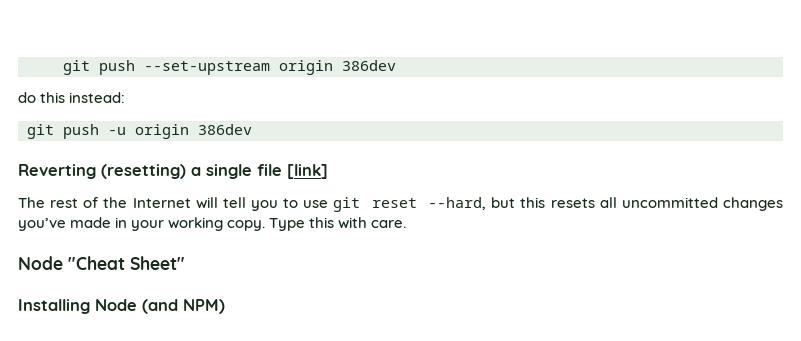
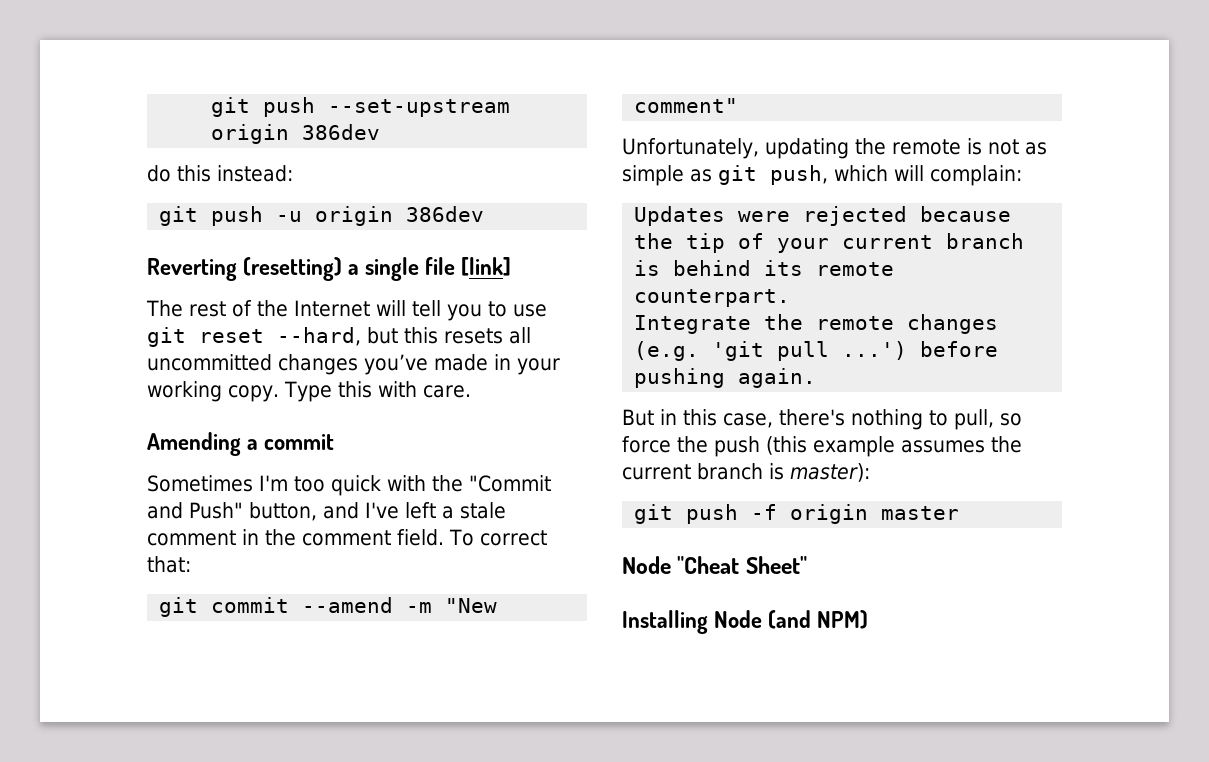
(407, 224) none -> [147,432,335,456] [147,475,551,496] [147,502,506,521] [147,529,547,546] [147,556,191,573] [159,597,498,617] [634,98,739,113] [622,138,1047,159] [622,165,1022,186] [634,206,1012,226] [634,233,1025,253] [634,260,895,276] [634,289,791,307] [634,314,999,334] [634,341,999,361] [634,368,817,388] [622,409,1022,430] [622,436,1022,457] [622,463,870,482] [634,504,960,524] // Amending a commit // Sometimes I'm too quick with the "Commit and Push" button, and I've left a stale comment in the comment field. To correct that: // git commit --amend -m "New comment" // Unfortunately, updating the remote is not as simple as git push, which will complain: // Updates were rejected because the tip of your current branch is behind its remote counterpart. // Integrate the remote changes (e.g. 'git pull ...') before pushing again. // But in this case, there's nothing to pull, so force the push (this example assumes the current branch is master): // git push -f origin master

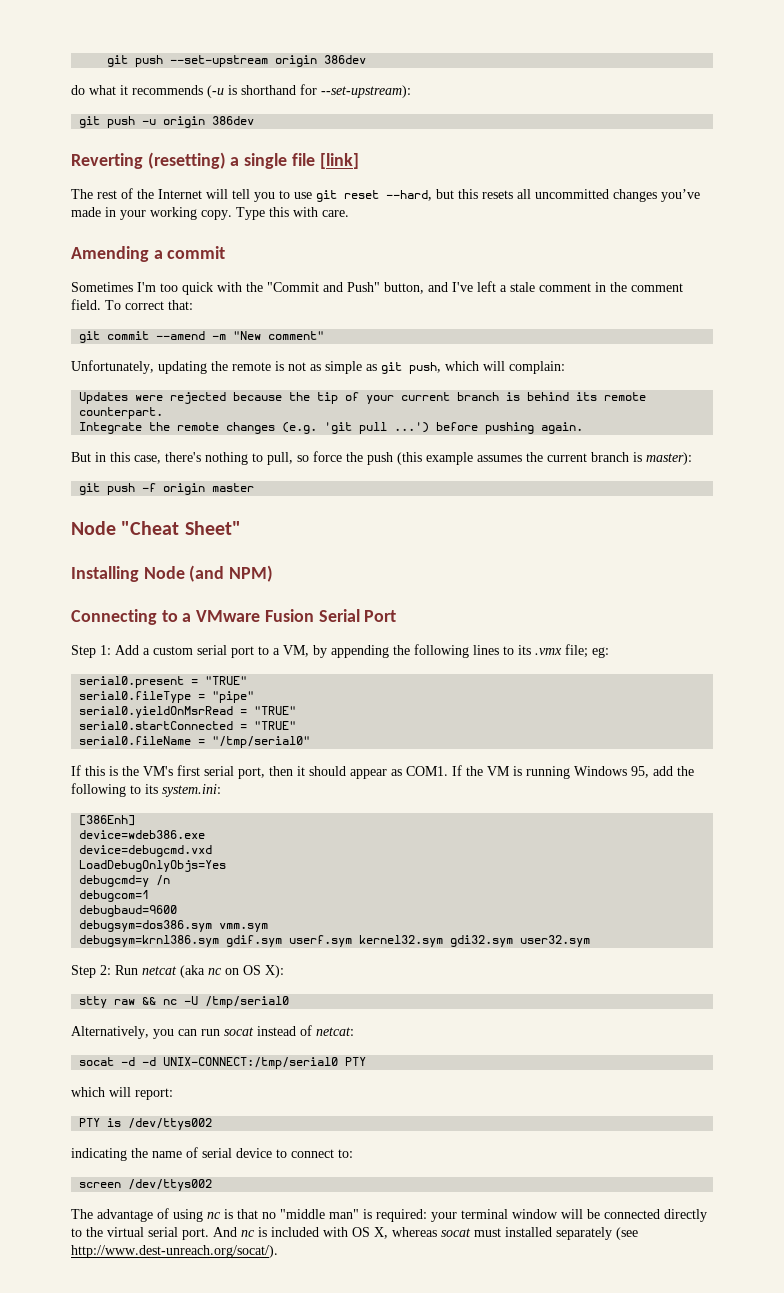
[177,165,293,182] this instead: -> [89,84,411,98] what it recommends (-u is shorthand for --set-upstream):
(869, 619) none -> [71,609,397,625] [71,644,609,658] [79,676,248,688] [79,691,255,703] [79,706,297,718] [79,721,297,730] [79,736,311,748] [71,765,694,779] [71,783,221,797] [79,815,136,826] [79,830,206,839] [79,845,213,857] [79,860,227,872] [79,875,171,887] [79,890,150,902] [79,905,178,917] [79,920,269,932] [79,935,591,947] [71,965,284,978] [79,996,290,1008] [71,1025,354,1039] [79,1057,367,1069] [71,1087,173,1100] [79,1118,213,1130] [71,1147,353,1161] [79,1179,213,1191] [71,1208,707,1222] [71,1227,638,1240] [71,1245,278,1258] // Connecting to a VMware Fusion Serial Port // Step 1: Add a custom serial port to a VM, by appending the following lines to its .vmx file; eg: // serial0.present = "TRUE" // serial0.fileType = "pipe" // serial0.yieldOnMsrRead = "TRUE" // serial0.startConnected = "TRUE" // serial0.fileName = "/tmp/serial0" // If this is the VM's first serial port, then it should appear as COM1. If the VM is running Windows 95, add the following to its system.ini: // [386Enh] // device=wdeb386.exe // device=debugcmd.vxd // LoadDebugOnlyObjs=Yes // debugcmd=y /n // debugcom=1 // debugbaud=9600 // debugsym=dos386.sym vmm.sym // debugsym=krnl386.sym gdif.sym userf.sym kernel32.sym gdi32.sym user32.sym // Step 2: Run netcat (aka nc on OS X): // stty raw && nc -U /tmp/serial0 // Alternatively, you can run socat instead of netcat: // socat -d -d UNIX-CONNECT:/tmp/serial0 PTY // which will report: // PTY is /dev/ttys002 // indicating the name of serial device to connect to: // screen /dev/ttys002 // The advantage of using nc is that no "middle man" is required: your terminal window will be connected directly to the virtual serial port. And nc is included with OS X, whereas socat must installed separately (see http://www.dest-unreach.org/socat/).

